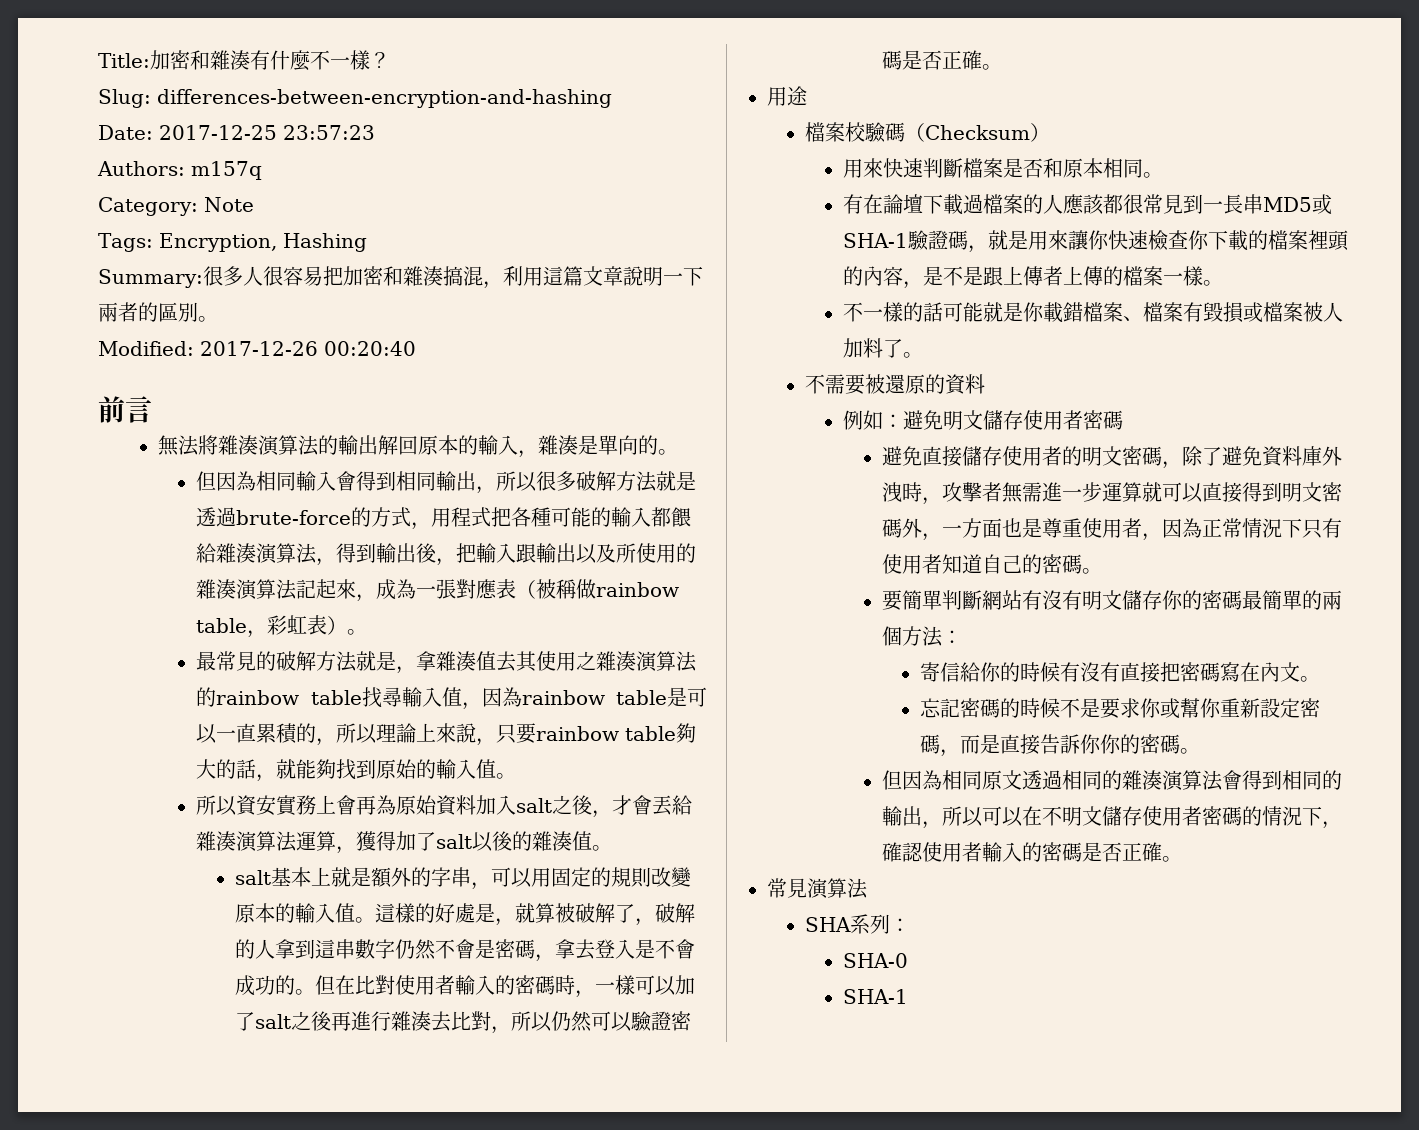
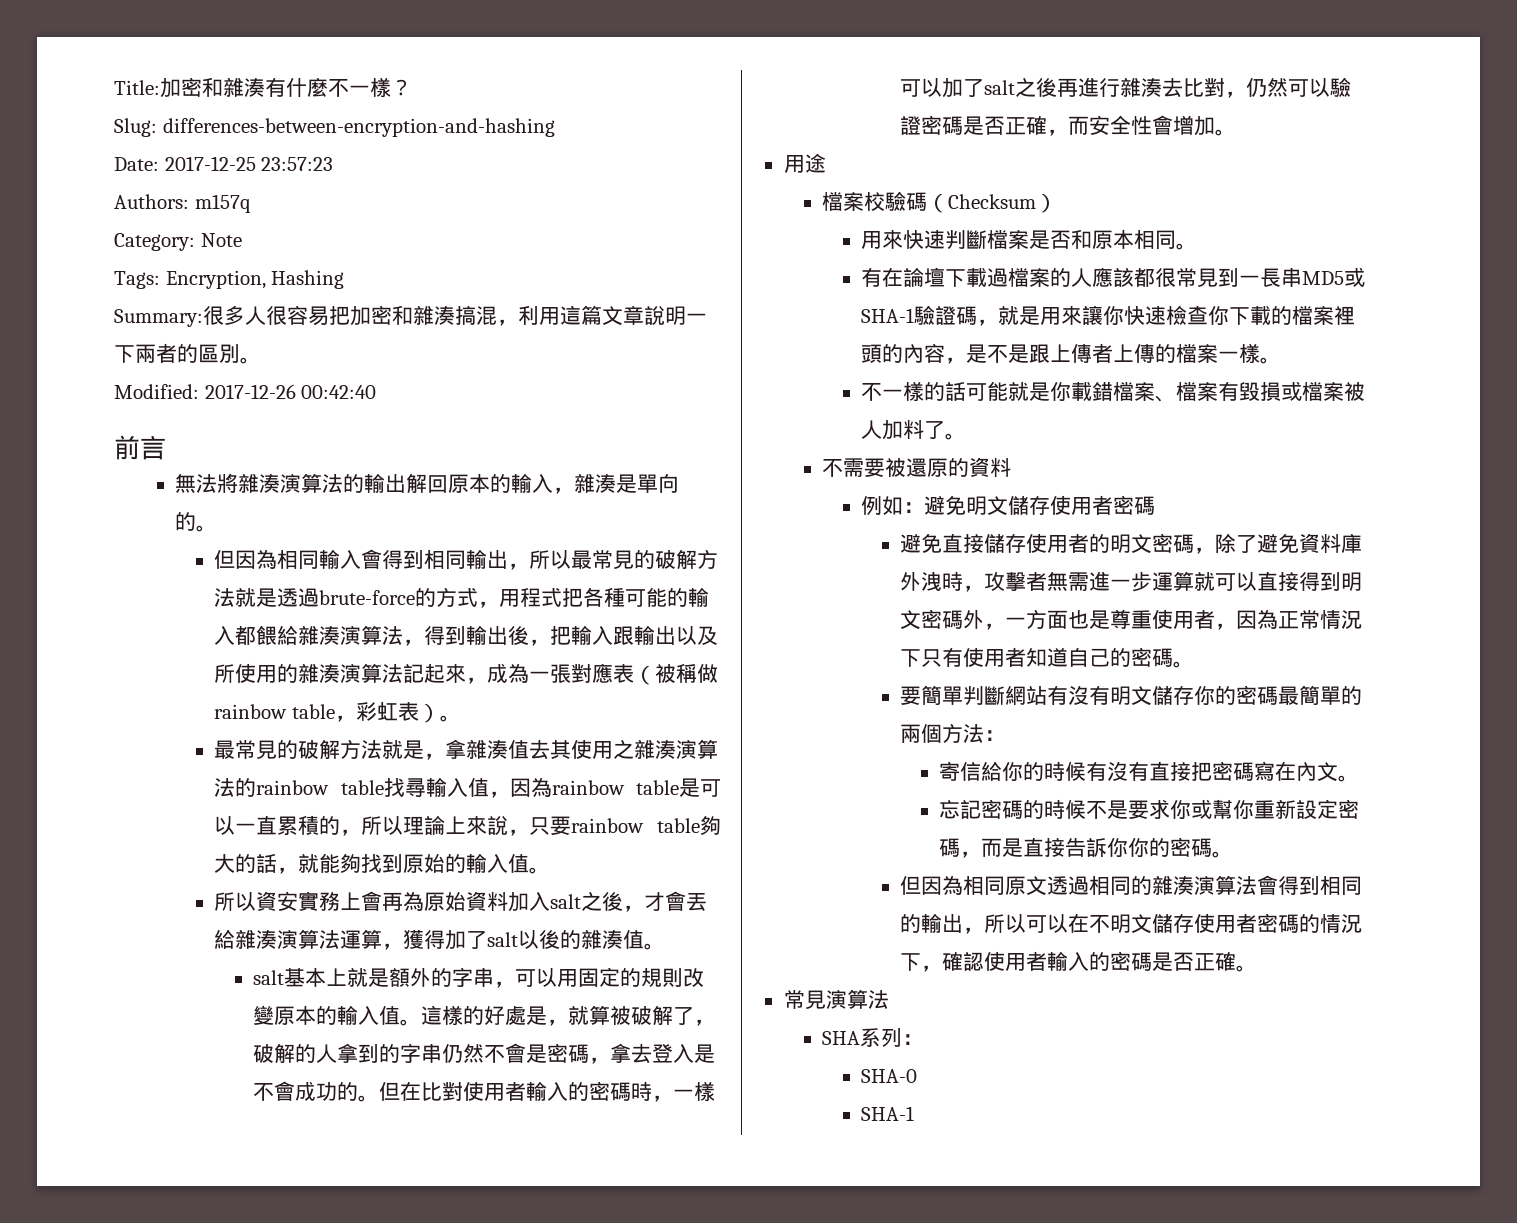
[324,341,416,356] 00:20:40 -> [301,385,377,399] 00:42:40
[536,471,577,491] 很多 -> [571,550,656,569] 最常見的
[314,939,395,959] 這串數字 -> [379,1043,443,1063] 的字串
[510,1011,552,1032] 所以 -> (1247, 94) none
(982, 60) none -> [1047,115,1216,136] ，而安全性會增加

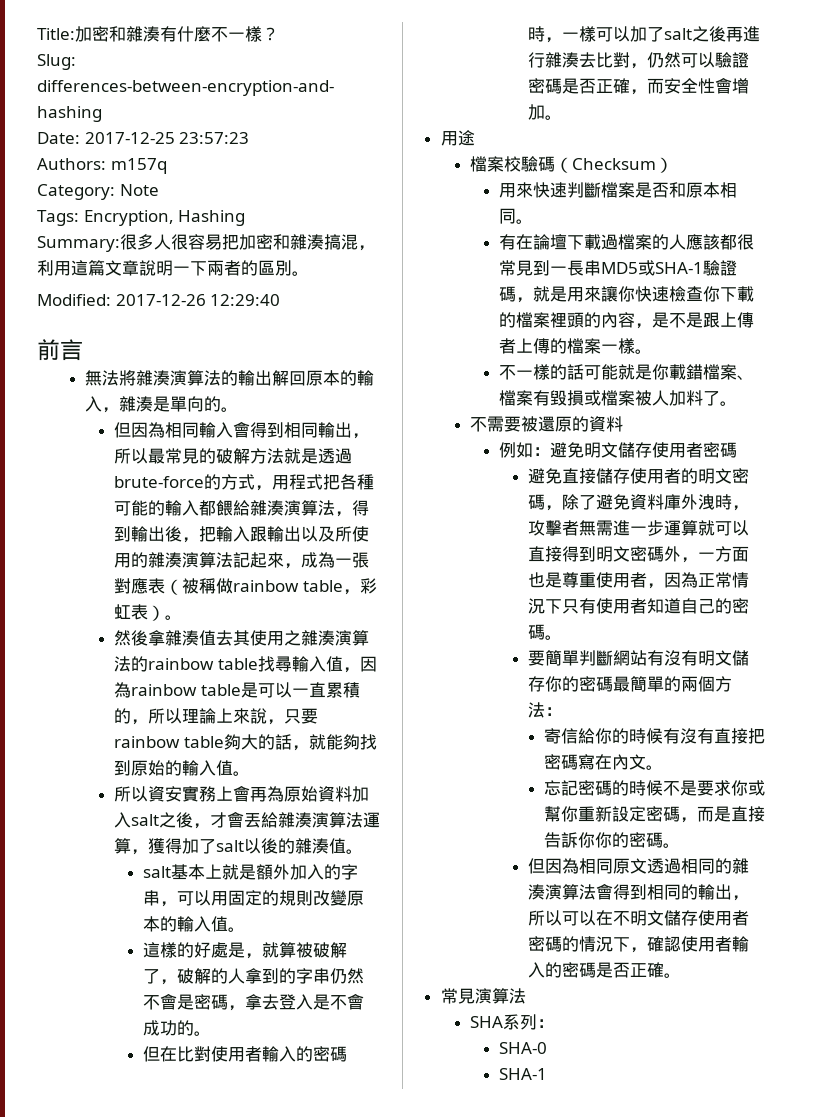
[301,385,377,399] 00:42:40 -> [210,294,281,306] 12:29:40
[214,739,446,760] 最常見的破解方法就是， -> [114,630,149,646] 然後
(432, 977) none -> [290,864,325,880] 加入
(422, 1022) none -> (246, 929) //
(380, 1098) none -> (212, 1033) //

